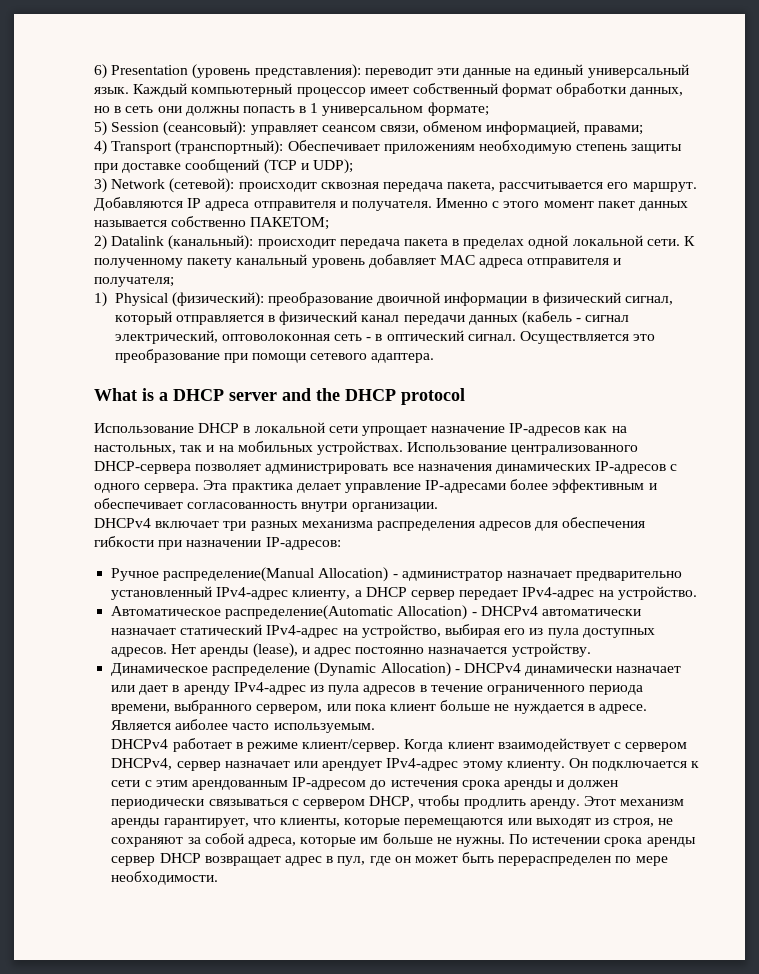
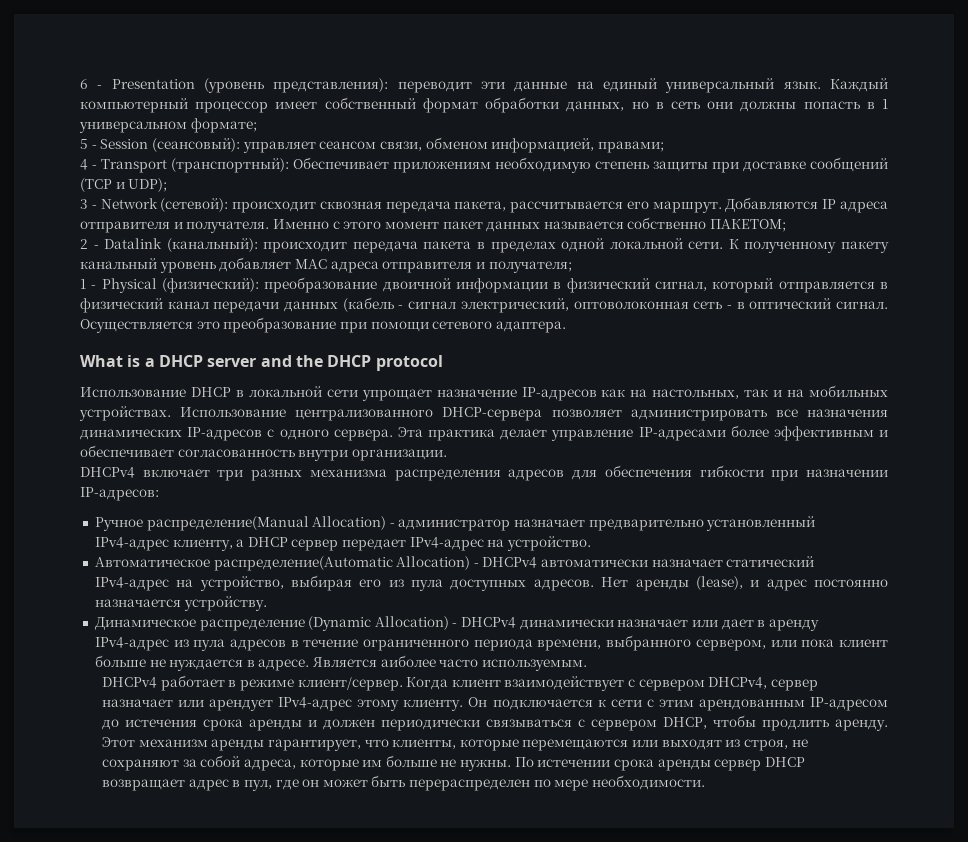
[94,64,107,79] 6) -> [80,79,103,89] 6 -
[94,121,107,136] 5) -> [80,139,97,149] 5 -
[94,140,107,155] 4) -> [80,159,97,170] 4 -
[94,178,107,193] 3) -> [80,199,97,209] 3 -
[94,235,107,250] 2) -> [80,239,99,249] 2 -
[94,292,107,307] 1) -> [80,279,97,289] 1 -

